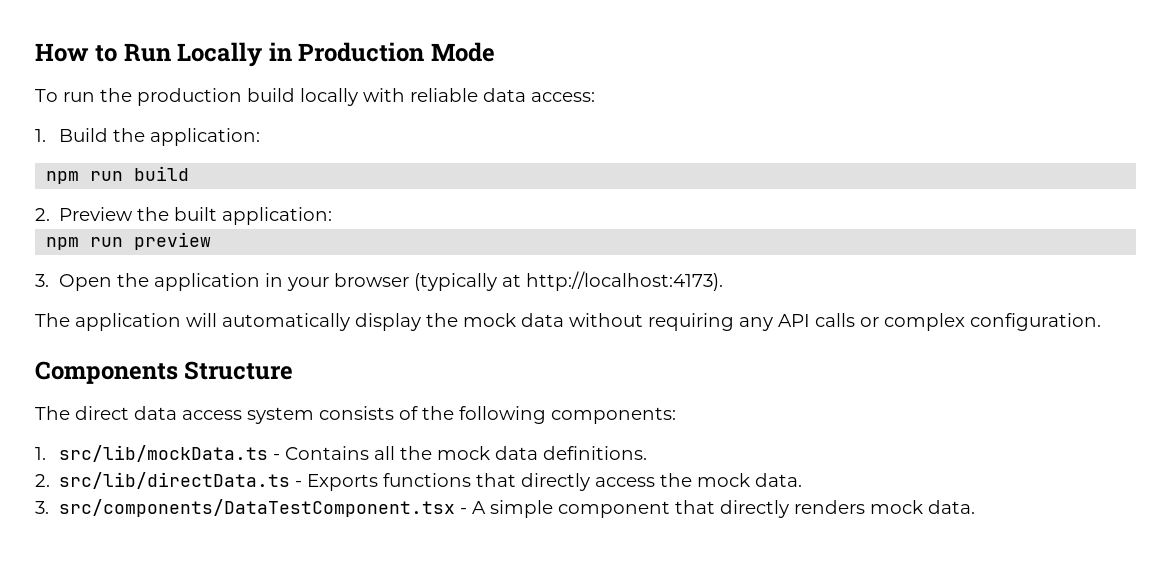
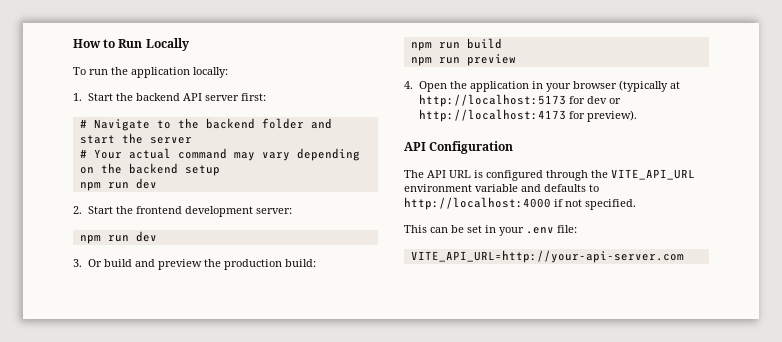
[268,42,495,62] in Production Mode -> (189, 44) none
[137,88,595,106] [35,128,260,146] [46,166,190,184] [35,207,333,225] production build locally with reliable data access: // 1. Build the application: // npm run build // 2. Preview the built application: -> [131,67,228,78] [73,93,266,101] [79,118,332,131] [79,133,192,144] [79,148,360,161] [79,163,220,176] [79,178,157,191] [73,206,292,217] [79,231,157,244] [73,259,316,270] [410,38,502,51] application locally: // 1. Start the backend API server first: // # Navigate to the backend folder and start the server // # Your actual command may vary depending on the backend setup // npm run dev // 2. Start the frontend development server: // npm run dev // 3. Or build and preview the production build: // npm run build
[35,274,49,287] 3. -> [404,81,413,89] 4.
[525,271,723,291] [35,313,1101,331] [35,361,294,384] [35,406,676,424] [35,445,647,462] [35,472,803,491] [35,499,975,518] http://localhost:4173). // The application will automatically display the mock data without requiring any API calls or complex configuration. // Components Structure // The direct data access system consists of the following components: // 1. src/lib/mockData.ts - Contains all the mock data definitions. // 2. src/lib/directData.ts - Exports functions that directly access the mock data. // 3. src/components/DataTestComponent.tsx - A simple component that directly renders mock data. -> [418,94,621,107] [418,109,637,122] [404,141,514,154] [404,169,695,181] [404,184,599,192] [404,197,636,210] [404,225,577,236] [410,250,684,263] http://localhost:5173 for dev or http://localhost:4173 for preview). // API Configuration // The API URL is configured through the VITE_API_URL environment variable and defaults to http://localhost:4000 if not specified. // This can be set in your .env file: // VITE_API_URL=http://your-api-server.com

